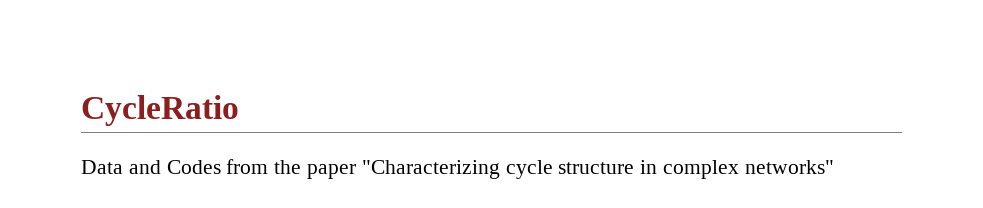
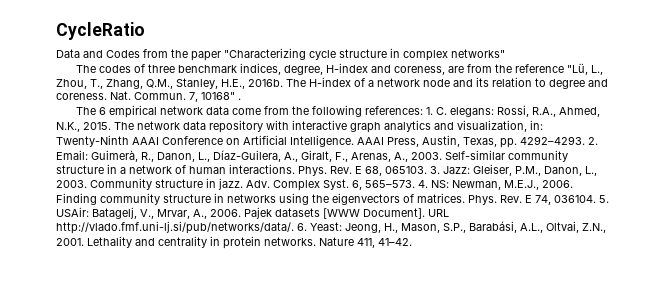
(834, 167) none -> [75,63,603,75] [56,77,608,89] [56,91,241,102] [75,105,600,118] [56,120,543,133] [56,135,598,148] [56,150,568,162] [56,164,597,176] [56,178,573,191] [56,193,609,205] [56,207,449,219] [56,221,606,234] [56,236,412,249] // The codes of three benchmark indices, degree, H-index and coreness, are from the reference "Lü, L., Zhou, T., Zhang, Q.M., Stanley, H.E., 2016b. The H-index of a network node and its relation to degree and coreness. Nat. Commun. 7, 10168" . // The 6 empirical network data come from the following references: 1. C. elegans: Rossi, R.A., Ahmed, N.K., 2015. The network data repository with interactive graph analytics and visualization, in: Twenty-Ninth AAAI Conference on Artificial Intelligence. AAAI Press, Austin, Texas, pp. 4292–4293. 2. Email: Guimerà, R., Danon, L., Díaz-Guilera, A., Giralt, F., Arenas, A., 2003. Self-similar community structure in a network of human interactions. Phys. Rev. E 68, 065103. 3. Jazz: Gleiser, P.M., Danon, L., 2003. Community structure in jazz. Adv. Complex Syst. 6, 565–573. 4. NS: Newman, M.E.J., 2006. Finding community structure in networks using the eigenvectors of matrices. Phys. Rev. E 74, 036104. 5. USAir: Batagelj, V., Mrvar, A., 2006. Pajek datasets [WWW Document]. URL http://vlado.fmf.uni-lj.si/pub/networks/data/. 6. Yeast: Jeong, H., Mason, S.P., Barabási, A.L., Oltvai, Z.N., 2001. Lethality and centrality in protein networks. Nature 411, 41–42.

